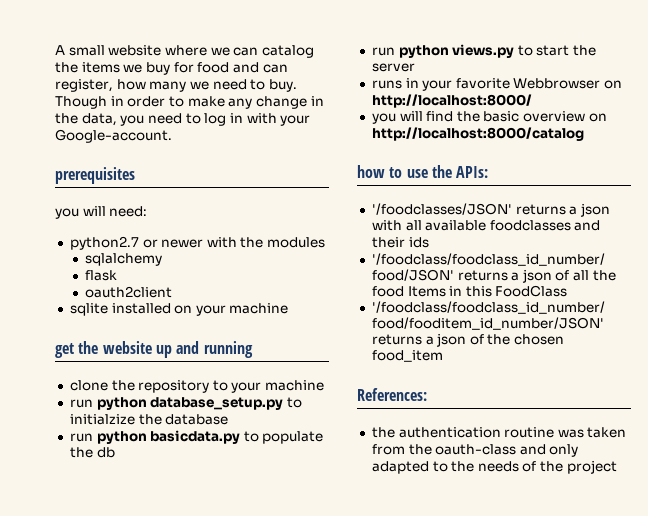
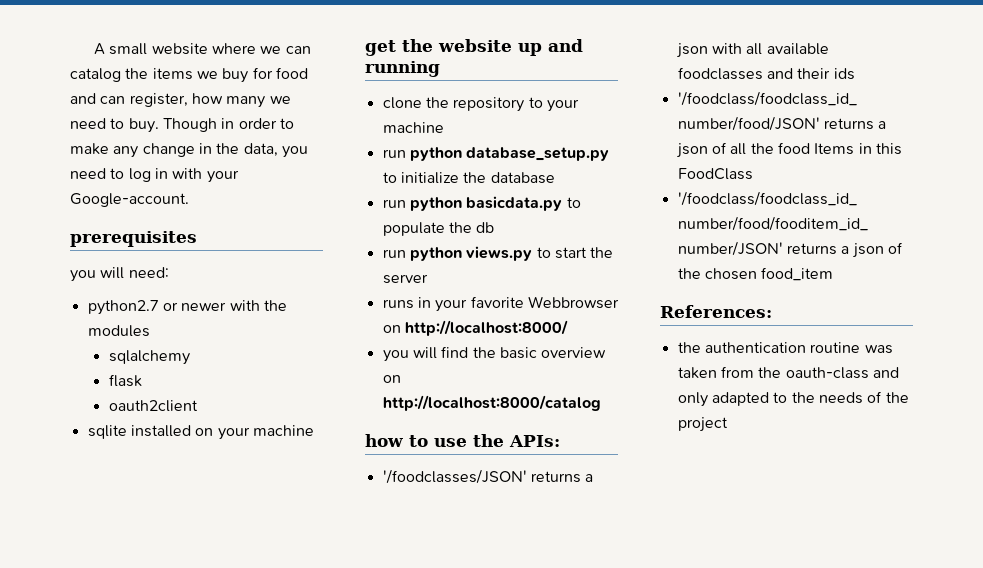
[69,414,135,425] initialzize -> [400,172,459,184] initialize

